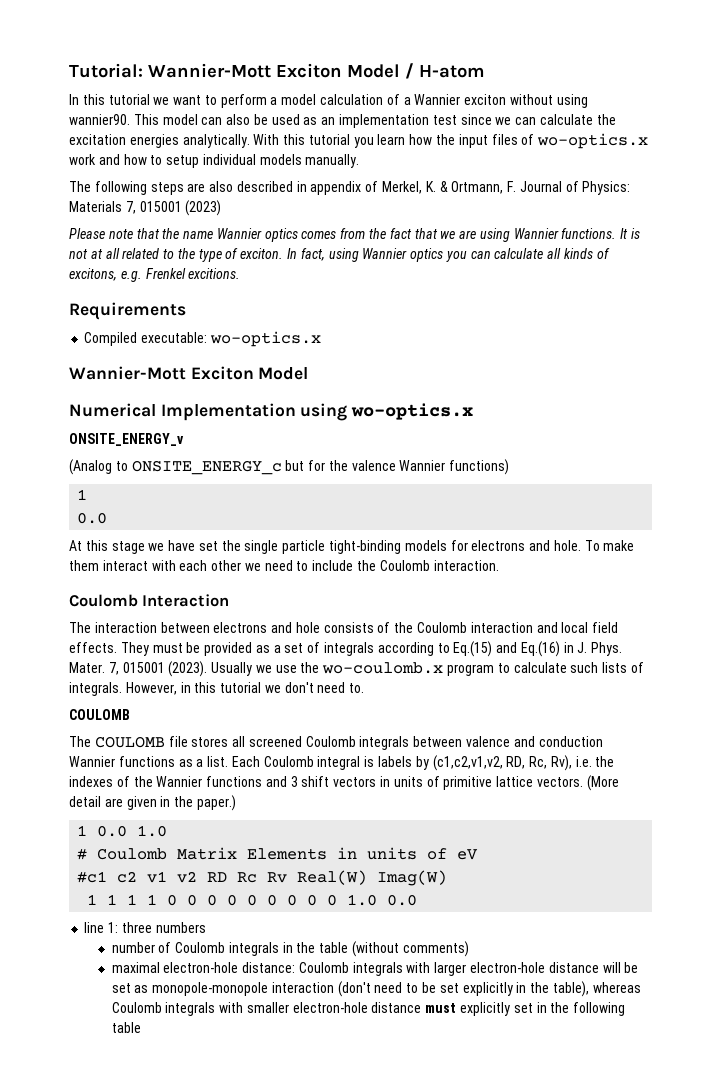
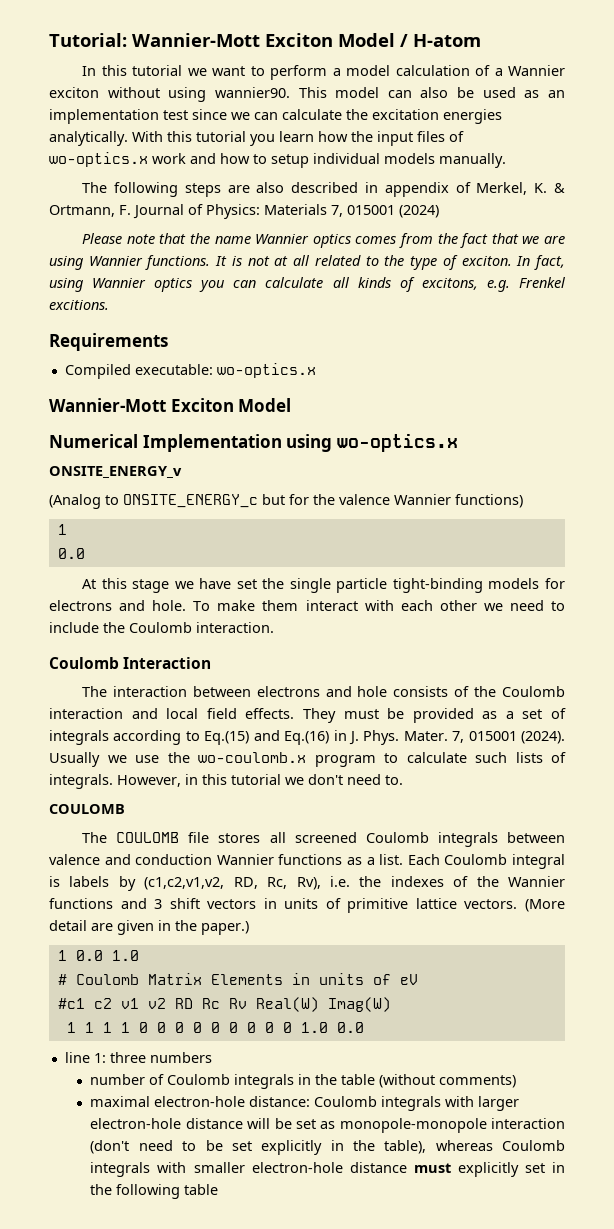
[185,200,222,216] (2023) -> [399,205,439,218] (2024)
[168,661,208,677] (2023). -> [521,731,566,744] (2024).

